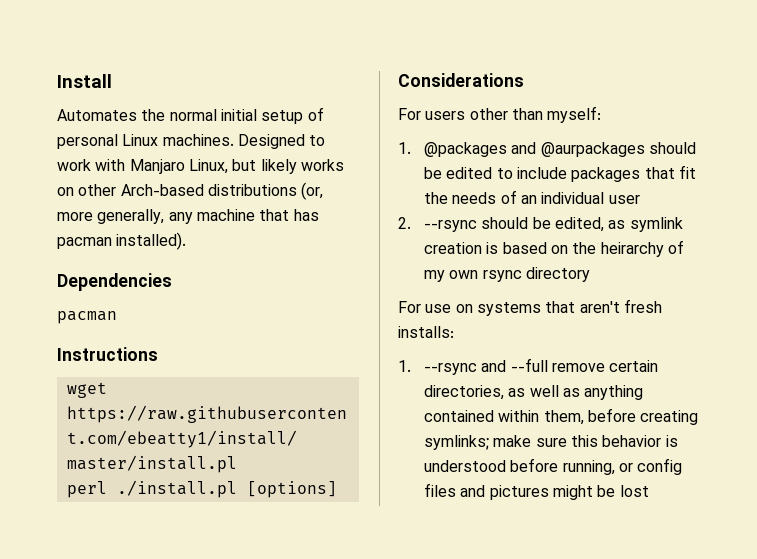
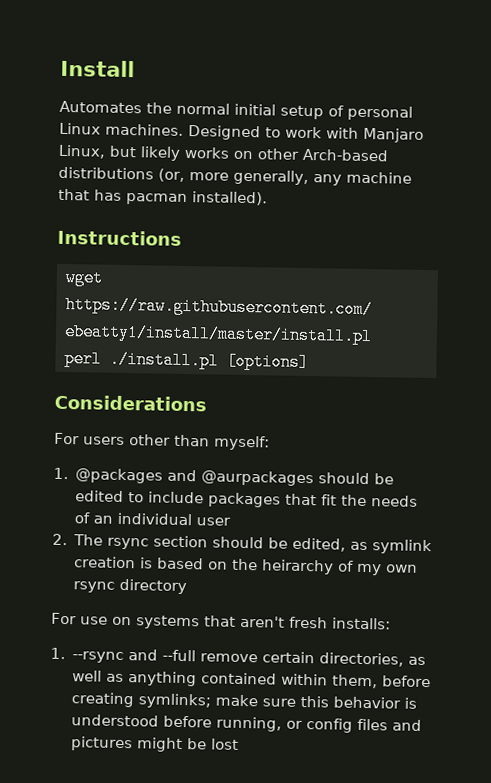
[57,273,172,291] [57,311,117,324] // Dependencies // pacman -> (268, 198) none
[424,220,478,232] --rsync -> [73,534,209,550] The rsync section

